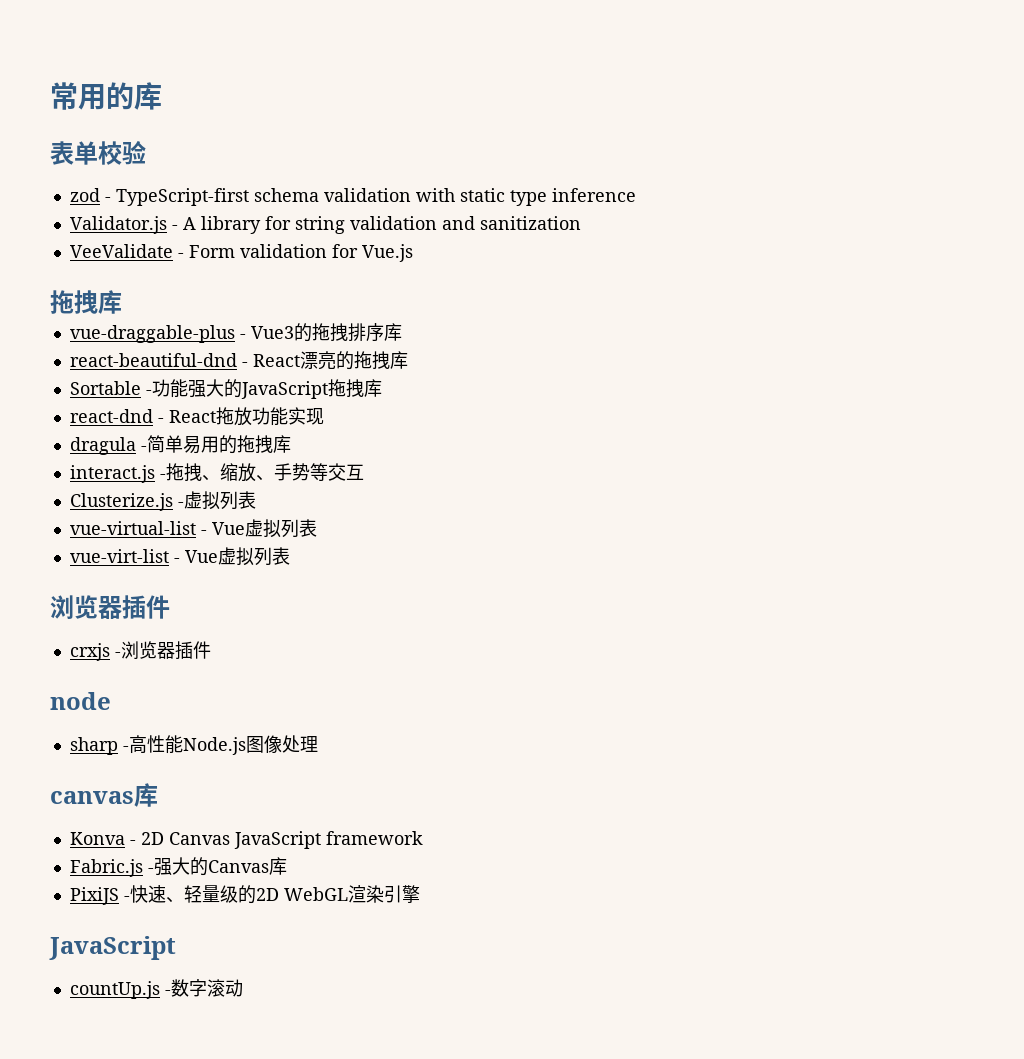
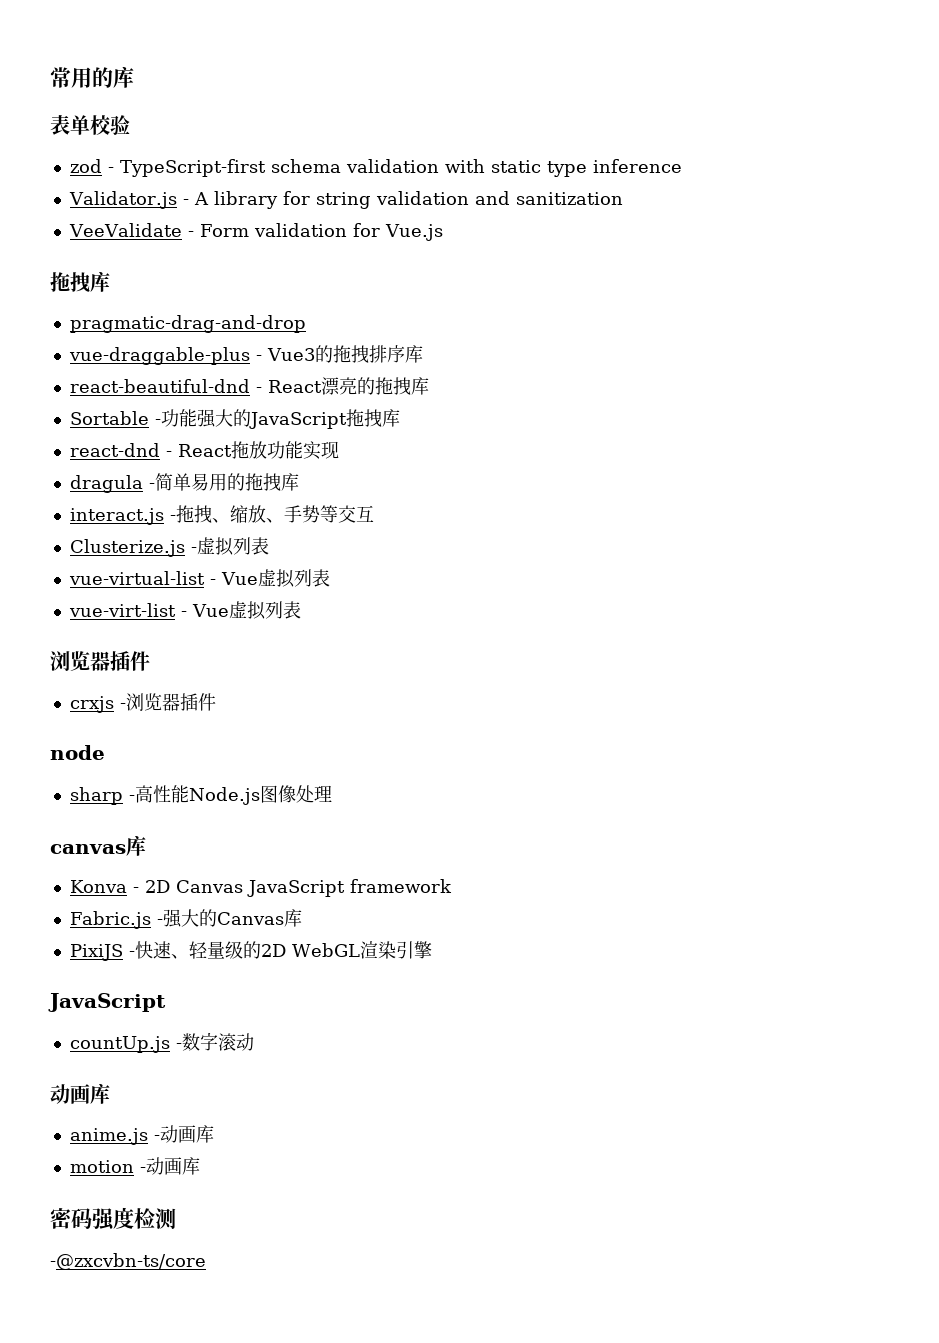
(122, 302) none -> [69,315,306,333] // pragmatic-drag-and-drop
(243, 988) none -> [50,1083,110,1104] [69,1125,214,1145] [69,1157,200,1175] [50,1207,176,1231] [50,1253,206,1270] // 动画库 // anime.js -动画库 // motion -动画库 // 密码强度检测 // -@zxcvbn-ts/core

